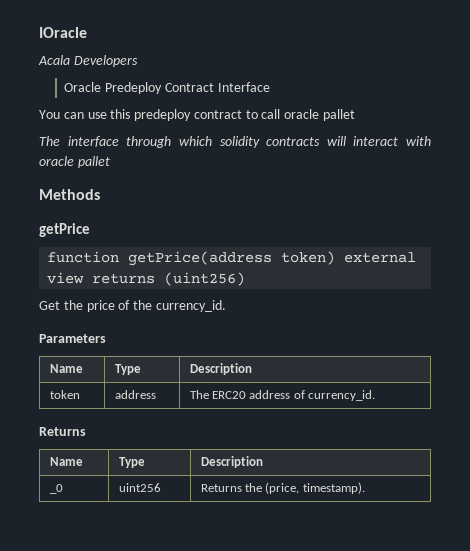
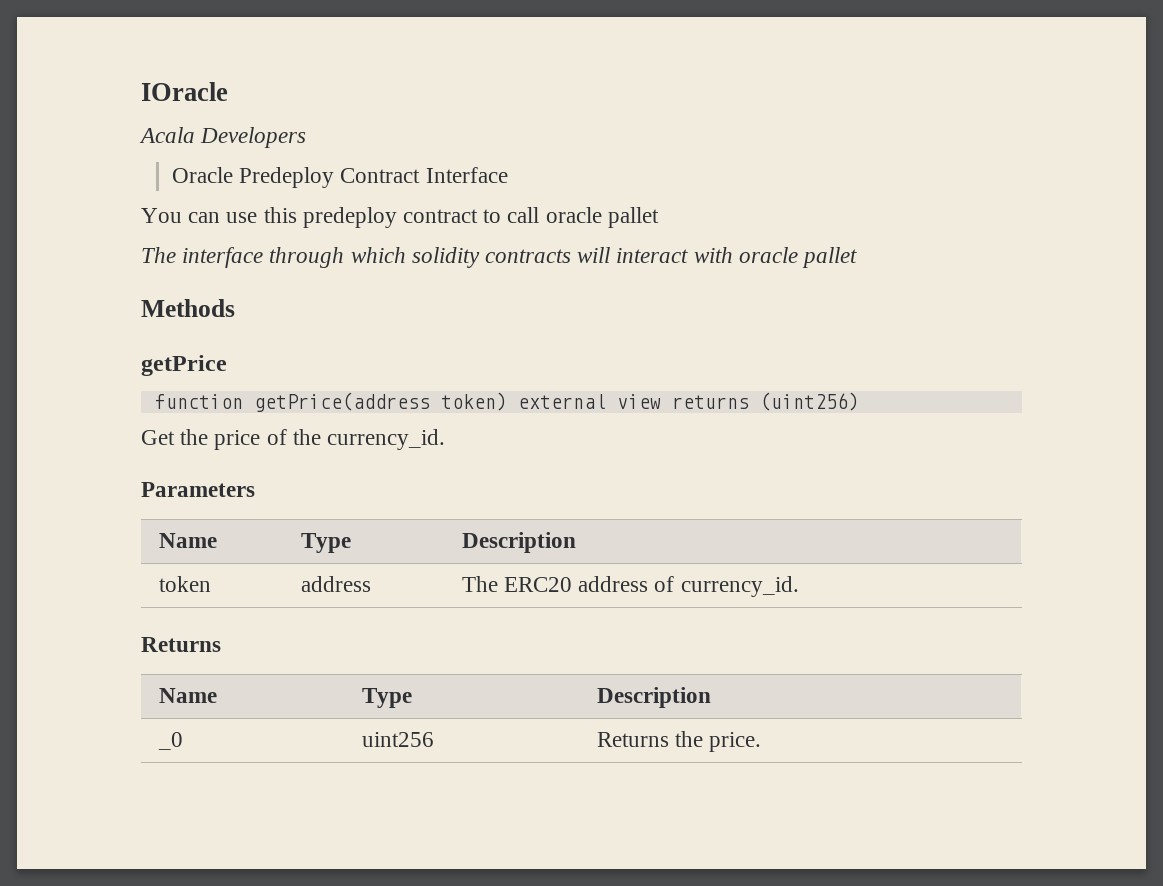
[265,482,365,494] (price, timestamp). -> [709,732,762,752] price.

